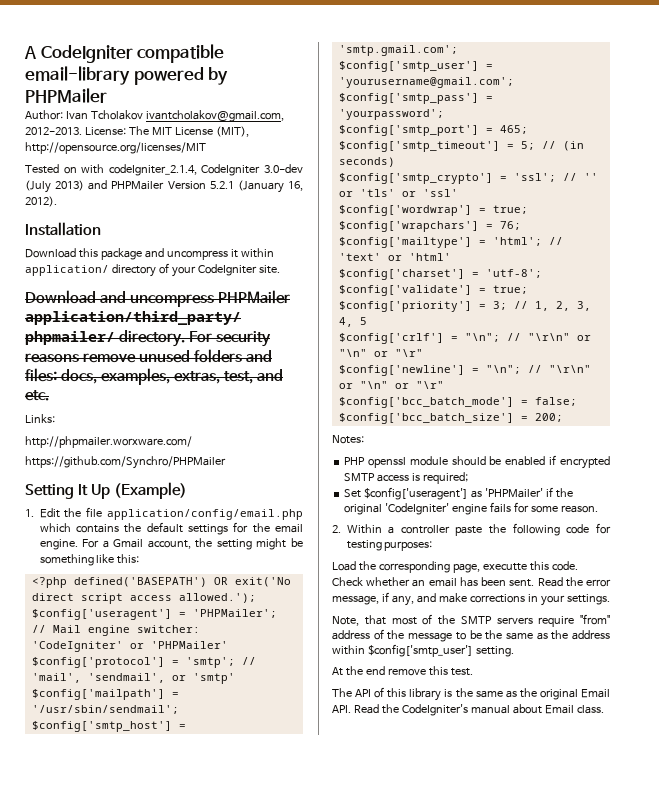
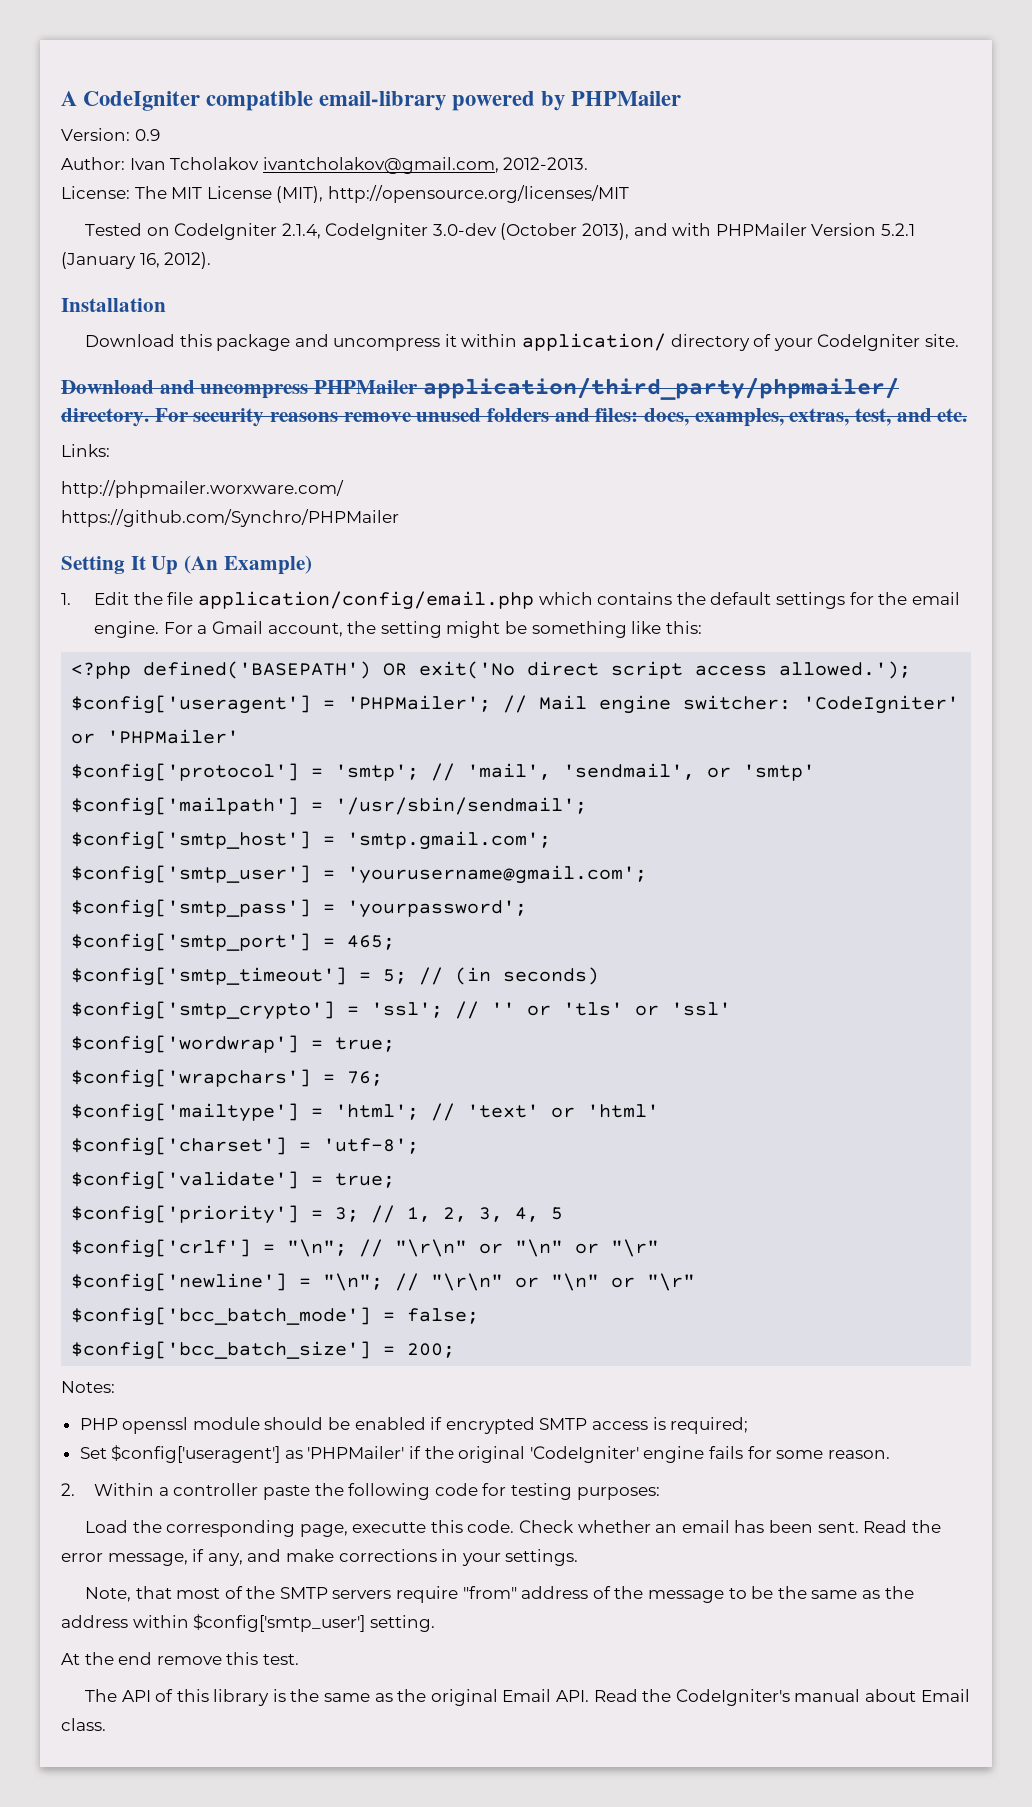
(107, 95) none -> [61,128,160,141] // Version: 0.9
(82, 131) none -> (589, 163) //
[81,164,303,176] [25,180,108,193] with codeIgniter_2.1.4, CodeIgniter 3.0-dev (July 2013) and -> [174,223,712,240] CodeIgniter 2.1.4, CodeIgniter 3.0-dev (October 2013), and with
[114,482,188,499] (Example) -> [184,555,312,575] (An Example)

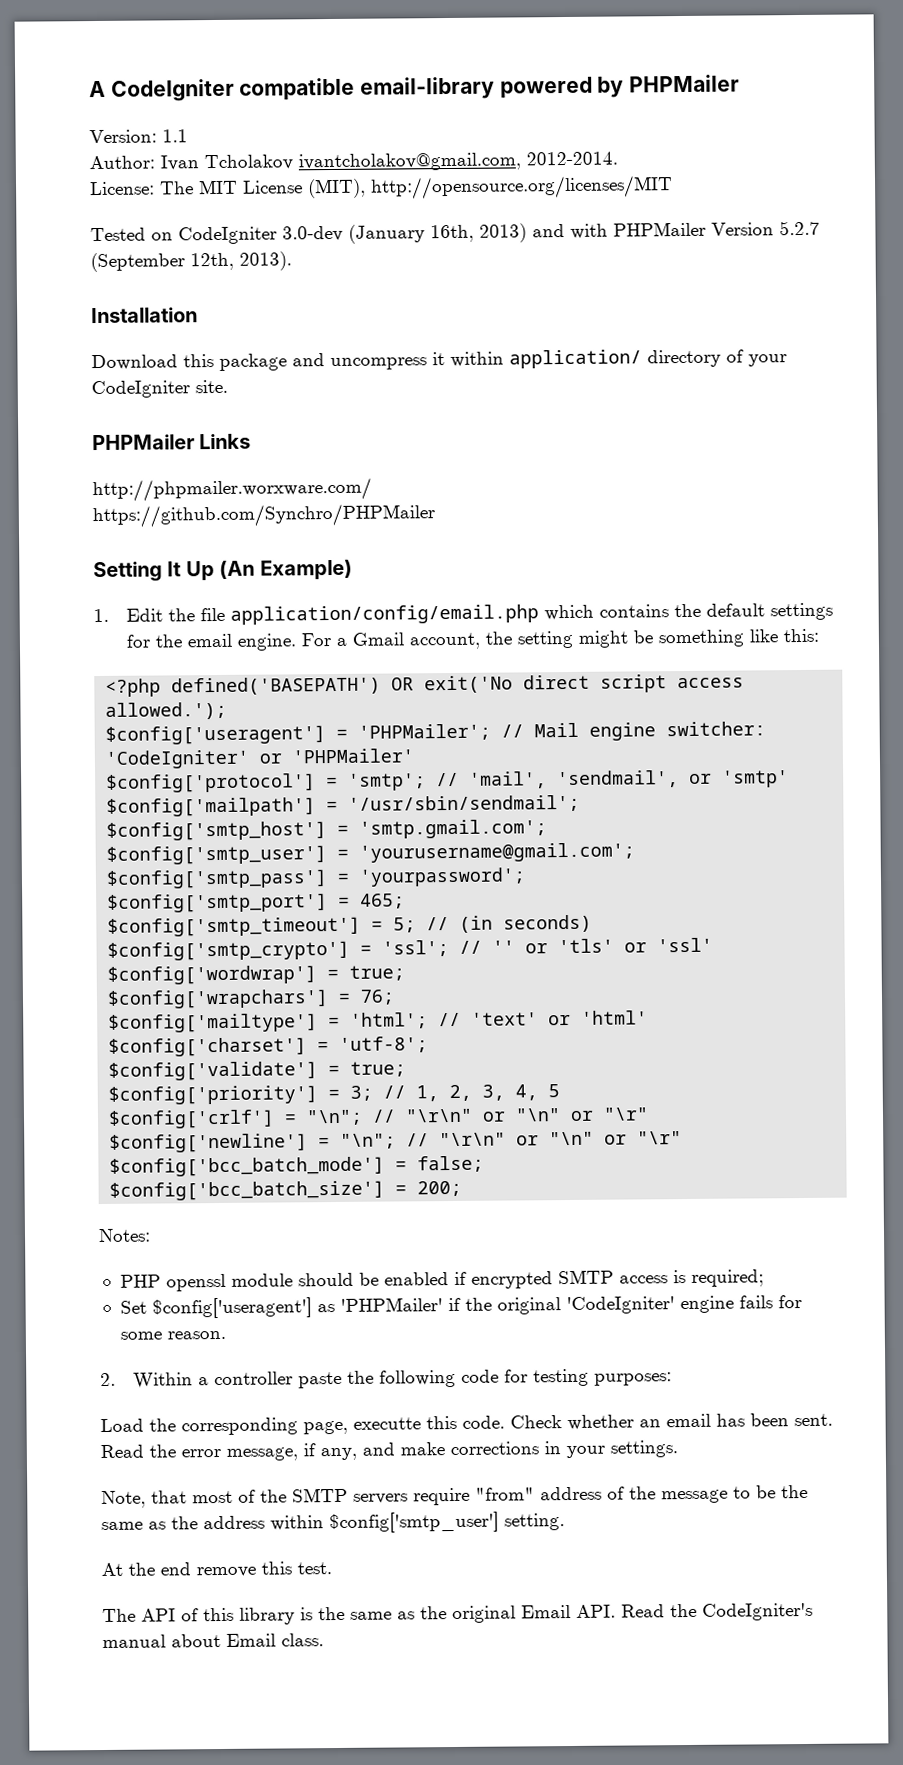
[134,129,160,141] 0.9 -> [162,129,188,143] 1.1
[503,157,589,170] 2012-2013. -> [526,151,618,166] 2012-2014.
[281,223,916,240] [61,252,212,269] 2.1.4, CodeIgniter 3.0-dev (October 2013), and with PHPMailer Version 5.2.1 (January 16, 2012). -> [282,220,820,244] [90,251,292,273] 3.0-dev (January 16th, 2013) and with PHPMailer Version 5.2.7 (September 12th, 2013).
[61,377,899,400] [61,408,968,427] [61,444,110,457] Download and uncompress PHPMailer application/third_party/phpmailer/ directory. For security reasons remove unused folders and files: docs, examples, extras, test, and etc. // Links: -> [92,433,252,451] PHPMailer Links

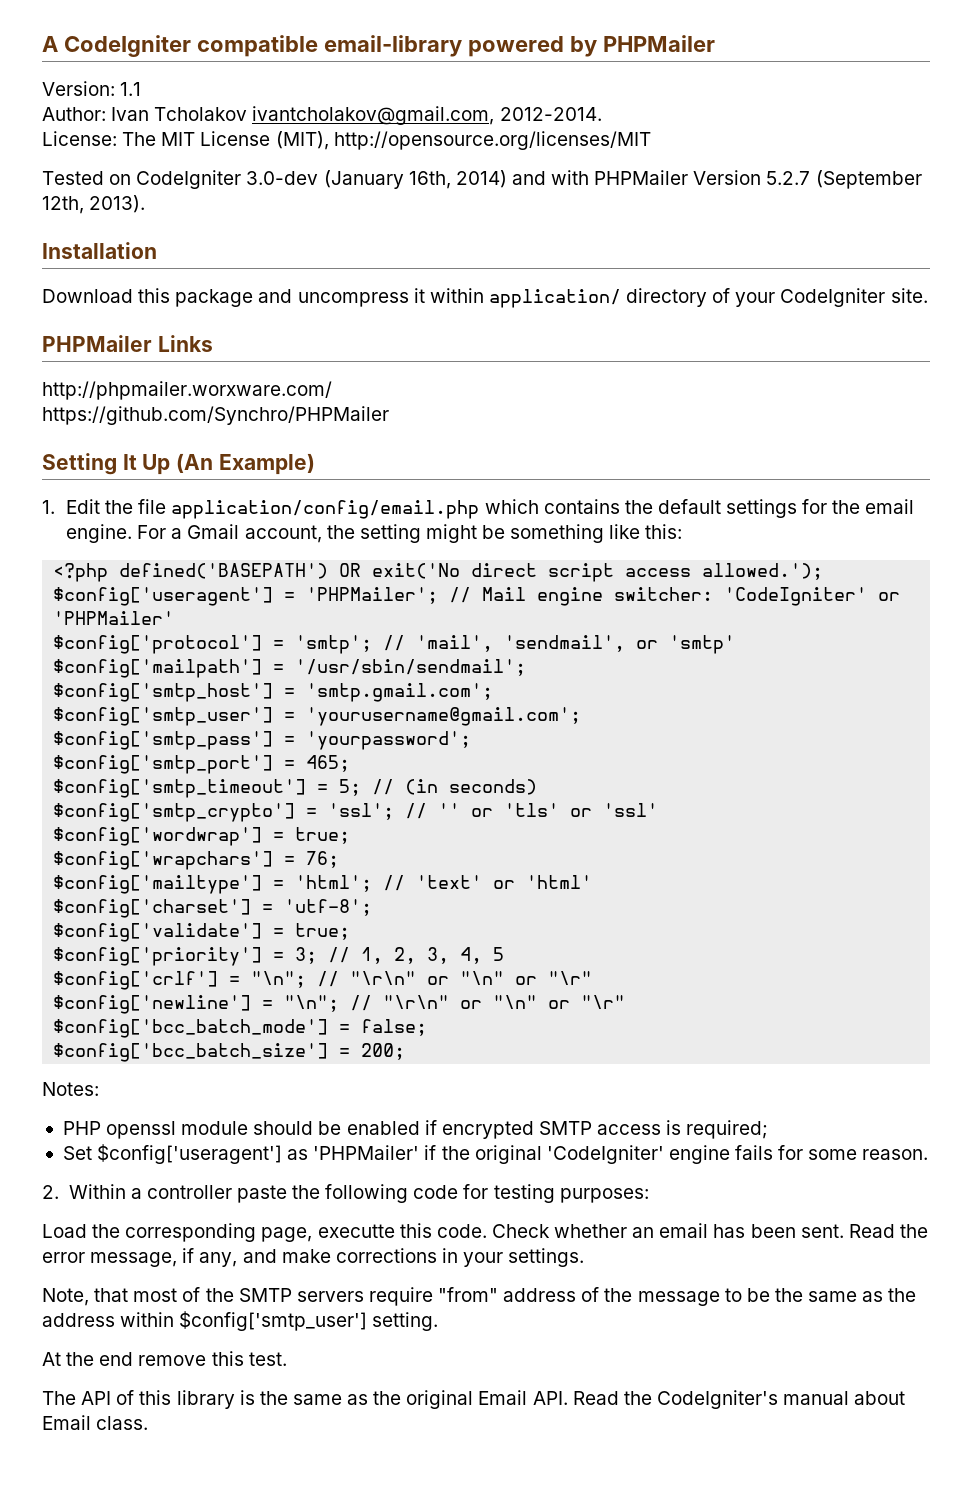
[479,223,527,243] 2013) -> [455,170,507,188] 2014)

